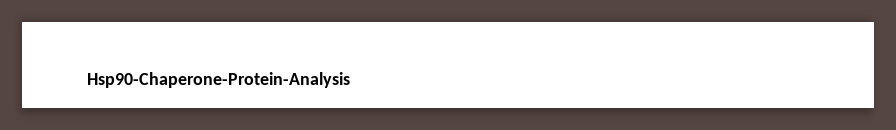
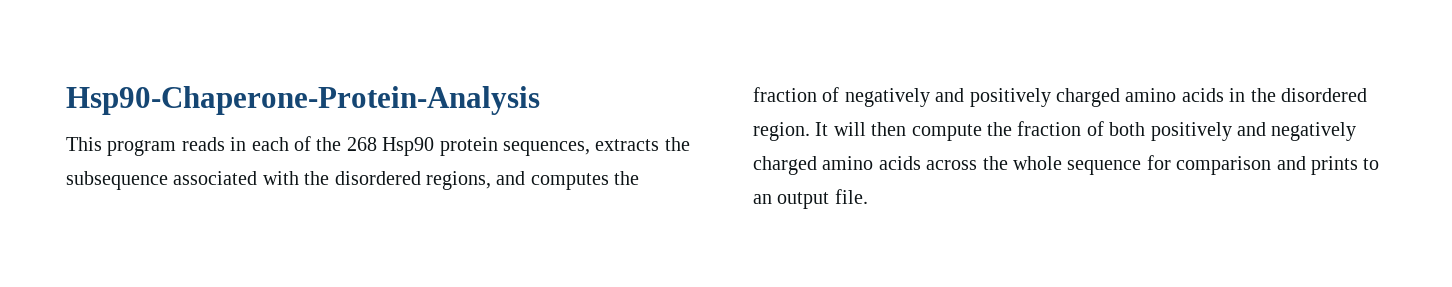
(350, 80) none -> [66,136,690,156] [66,171,640,190] [753,87,1367,107] [753,121,1357,141] [753,155,1380,175] [753,189,868,209] // This program reads in each of the 268 Hsp90 protein sequences, extracts the subsequence associated with the disordered regions, and computes the fraction of negatively and positively charged amino acids in the disordered region. It will then compute the fraction of both positively and negatively charged amino acids across the whole sequence for comparison and prints to an output file.

